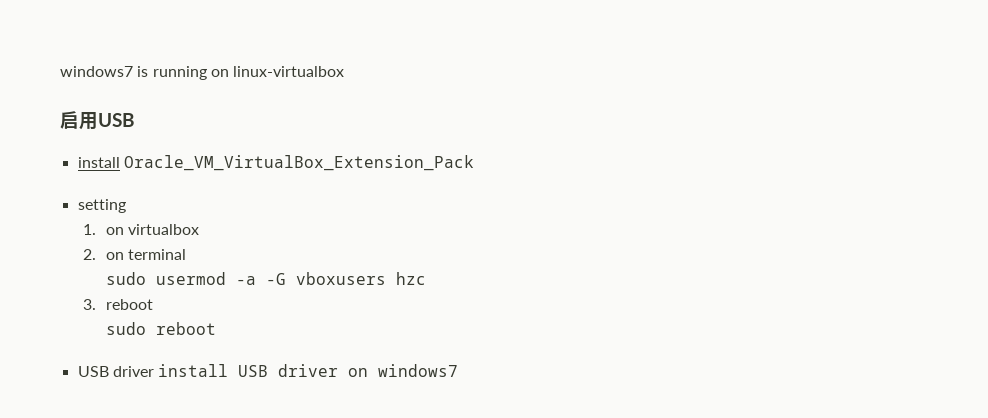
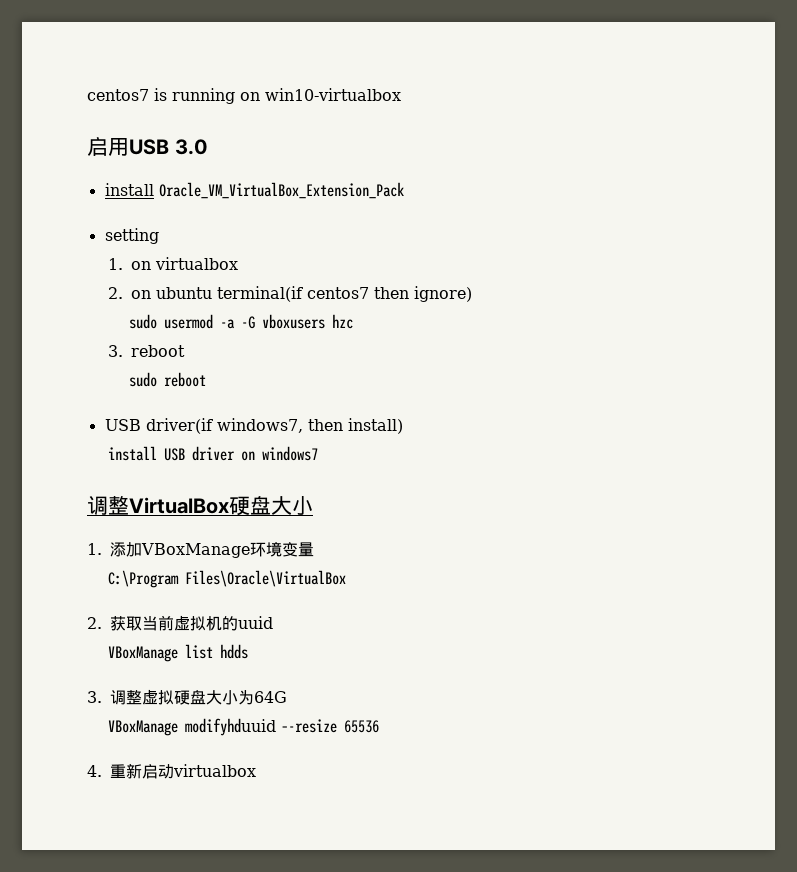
[60,66,133,77] windows7 -> [87,89,149,101] centos7
[233,66,345,77] linux-virtualbox -> [265,88,401,101] win10-virtualbox
(135, 120) none -> [174,139,208,155] 3.0
[128,249,187,260] terminal -> [156,286,473,302] ubuntu terminal(if centos7 then ignore)
[112,366,154,377] driver -> [145,418,403,434] driver(if windows7, then install) //
(459, 370) none -> [87,495,313,516] [87,541,314,558] [108,570,347,588] [87,615,273,631] [108,644,249,662] [87,689,287,705] [108,718,380,736] [87,763,256,779] // 调整VirtualBox硬盘大小 // 1.添加VBoxManage环境变量 // C:\Program Files\Oracle\VirtualBox // 2.获取当前虚拟机的uuid // VBoxManage list hdds // 3.调整虚拟硬盘大小为64G // VBoxManage modifyhduuid –-resize 65536 // 4.重新启动virtualbox

